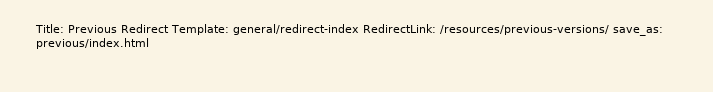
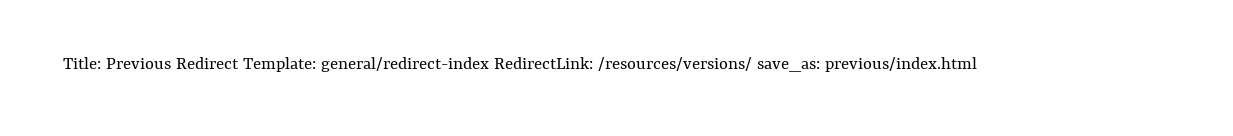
[439,25,609,35] /resources/previous-versions/ -> [597,57,752,71] /resources/versions/

